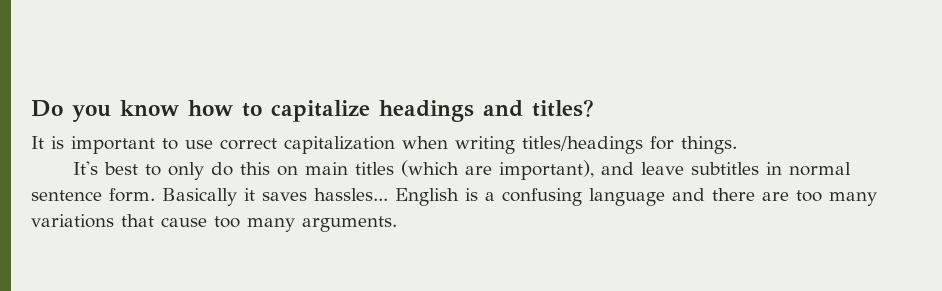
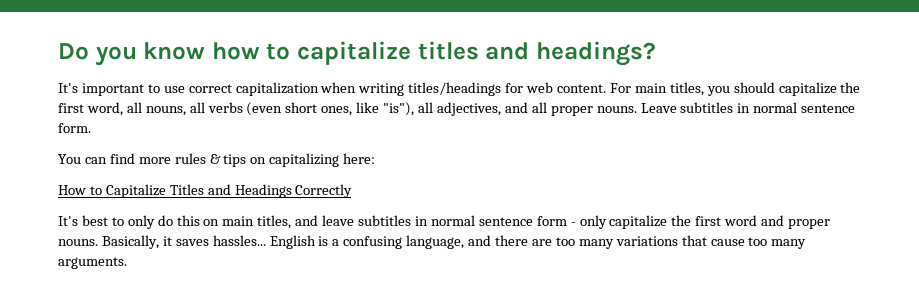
[379,99,594,122] [31,136,64,149] headings and titles? // It is -> [417,41,656,66] [58,83,78,93] titles and headings? // It's
[681,136,737,154] things. -> [526,82,861,96] [58,102,856,116] [58,123,91,133] [58,153,376,167] [58,184,353,198] web content. For main titles, you should capitalize the first word, all nouns, all verbs (even short ones, like "is"), all adjectives, and all proper nouns. Leave subtitles in normal sentence form. // You can find more rules & tips on capitalizing here: // How to Capitalize Titles and Headings Correctly
[355,160,595,180] titles (which are important), -> [257,215,292,229] titles,
[109,188,237,206] form. Basically -> [536,215,831,229] [58,235,159,249] form - only capitalize the first word and proper nouns. Basically,
[589,188,665,206] language -> [406,235,465,249] language,

